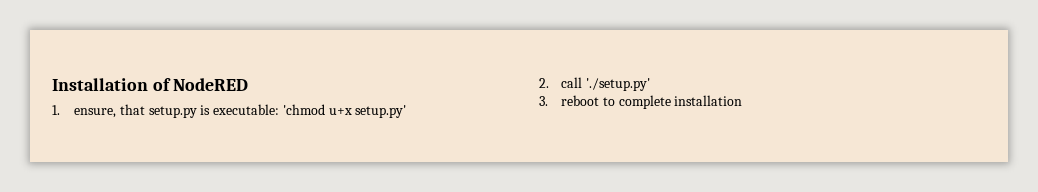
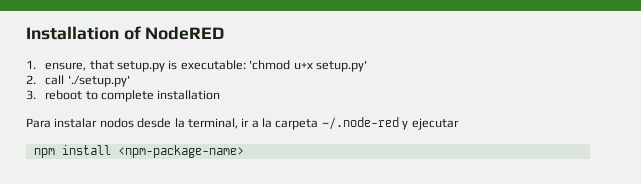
(743, 100) none -> [26,117,459,130] [33,145,244,158] // Para instalar nodos desde la terminal, ir a la carpeta ~/.node-red y ejecutar // npm install <npm-package-name>

